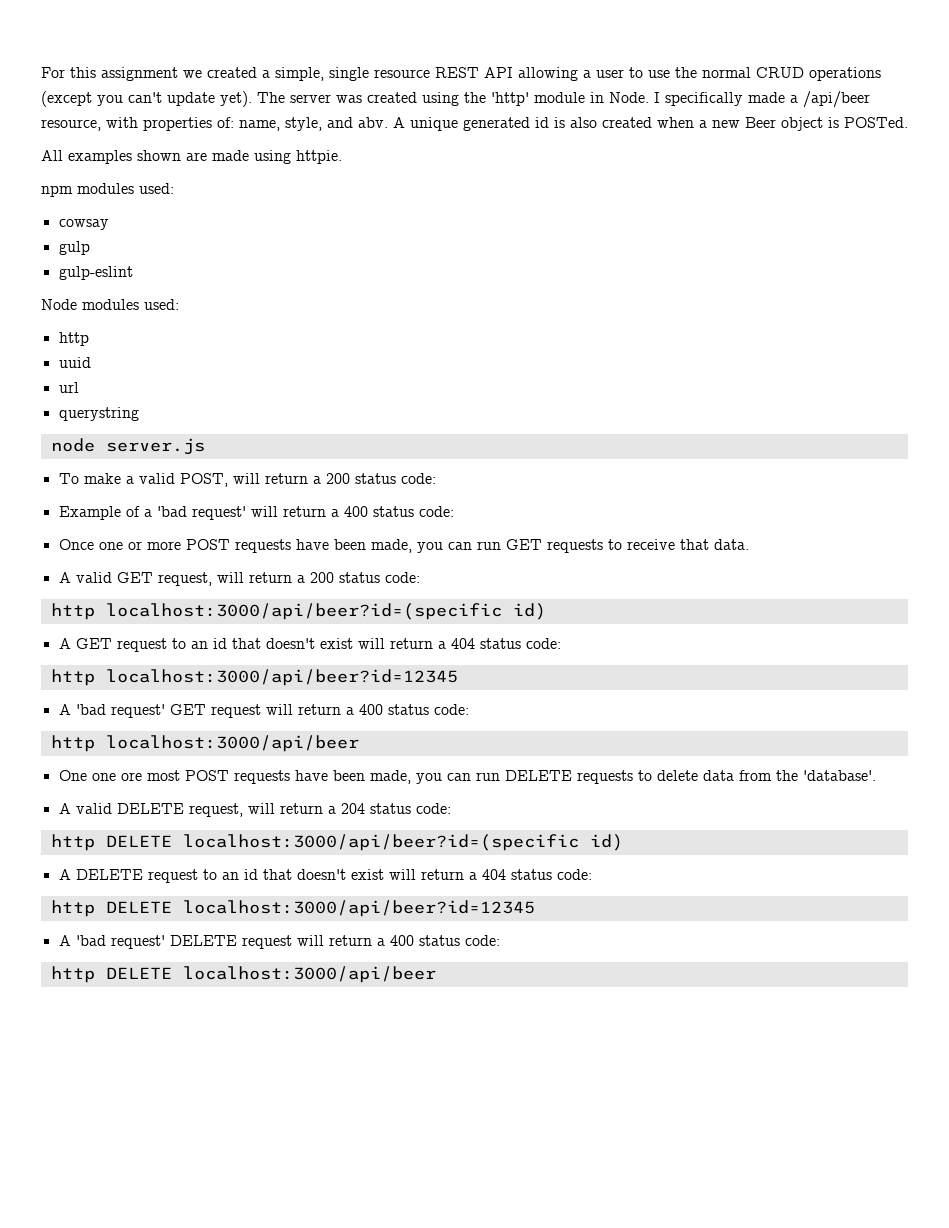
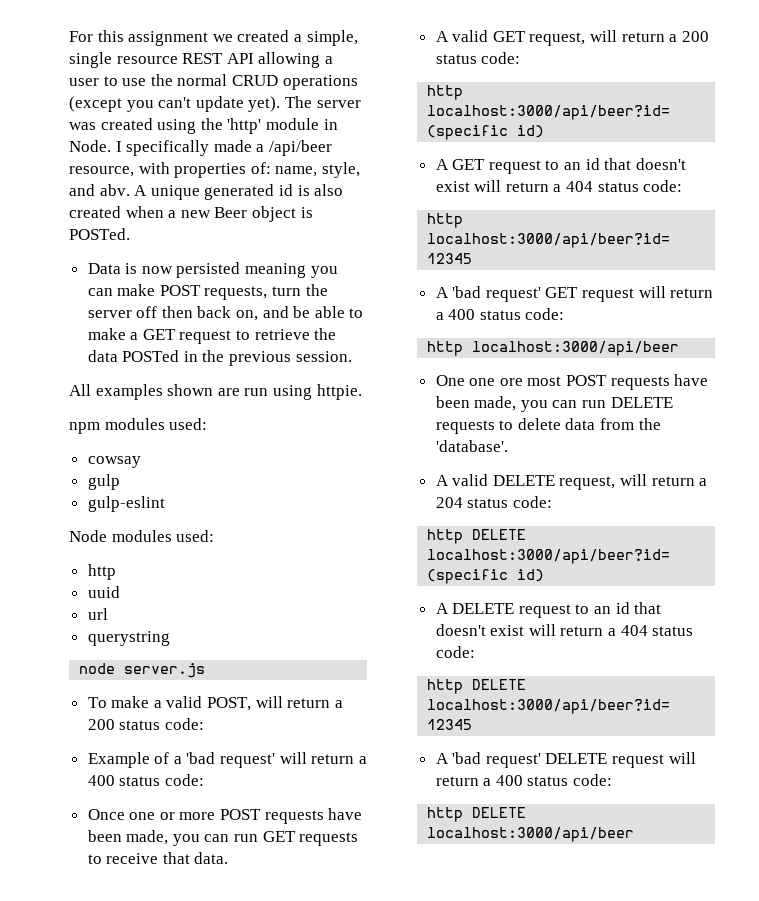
(908, 122) none -> [87,262,338,278] [87,284,328,300] [87,306,364,321] [87,328,337,344] [87,350,352,366] // Data is now persisted meaning you can make POST requests, turn the server off then back on, and be able to make a GET request to retrieve the data POSTed in the previous session.
[212,150,249,161] made -> [244,388,269,396] run

